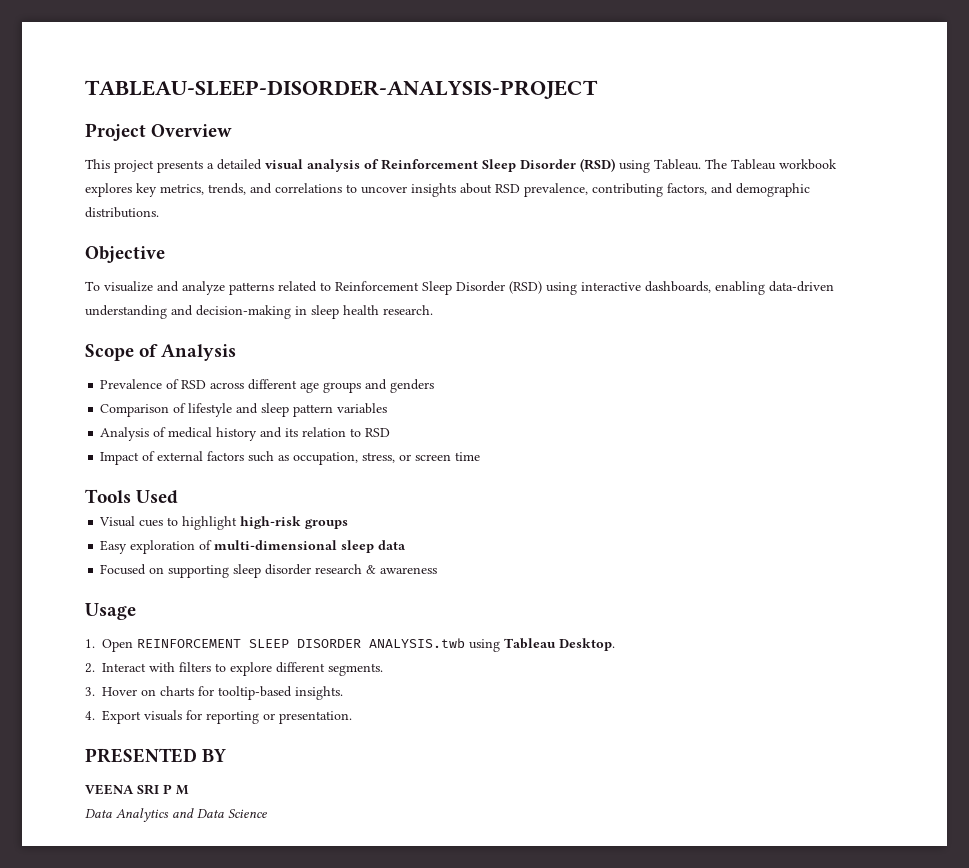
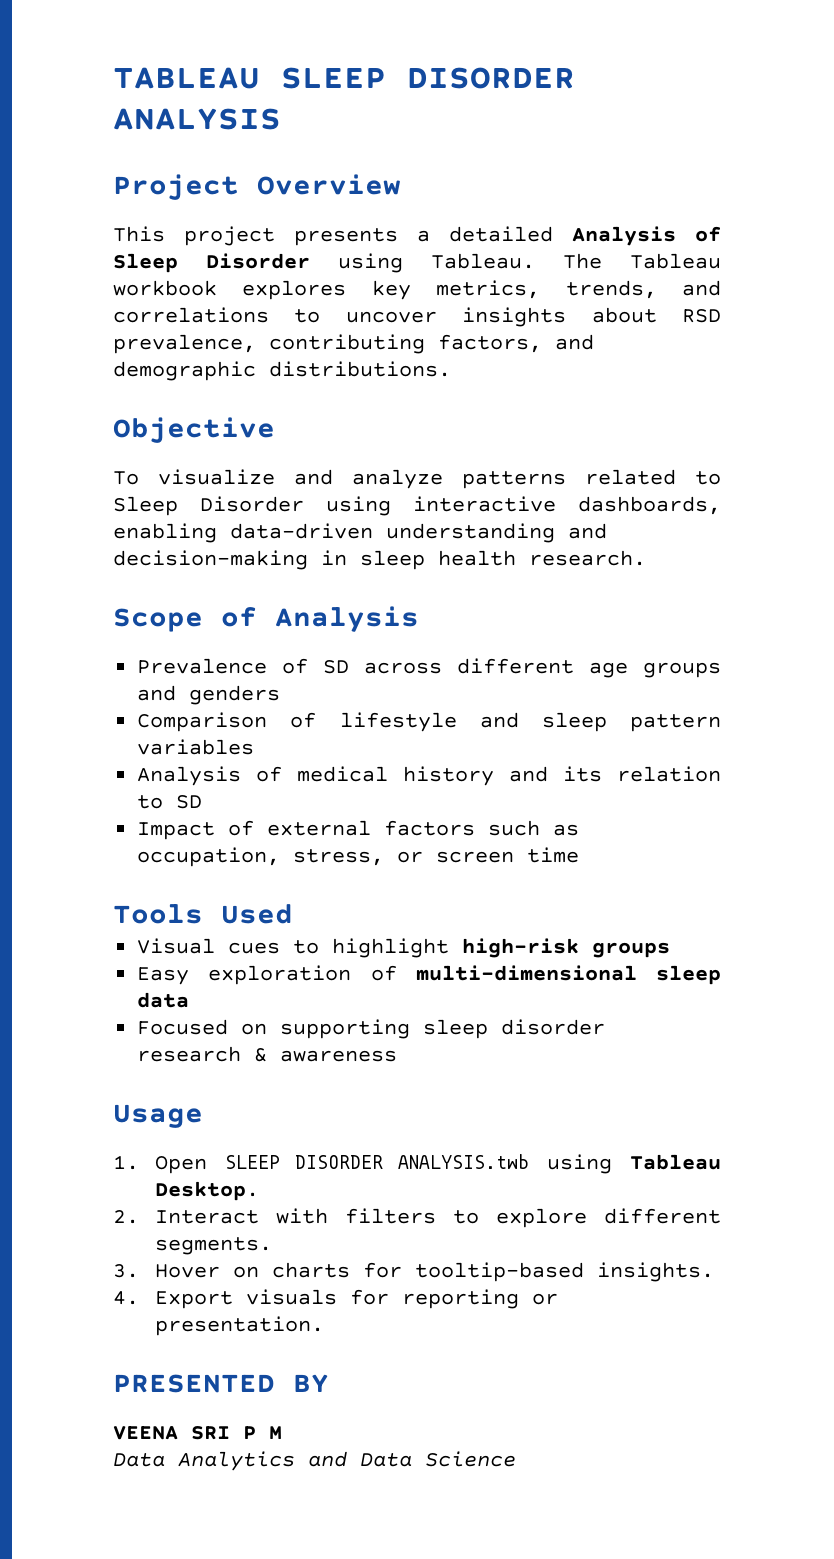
[85,80,598,99] TABLEAU-SLEEP-DISORDER-ANALYSIS-PROJECT -> [113,67,575,89] [113,108,281,130] TABLEAU SLEEP DISORDER ANALYSIS
[265,158,615,172] visual analysis of Reinforcement Sleep Disorder (RSD) -> [572,226,721,246] [113,253,310,273] Analysis of Sleep Disorder
[335,281,542,295] Reinforcement Sleep Disorder (RSD) -> [113,496,304,516] Sleep Disorder
[181,380,207,389] RSD -> [323,660,350,674] SD
[365,428,391,437] RSD -> [176,795,203,809] SD
[137,639,241,648] REINFORCEMENT -> (208, 1165) none

